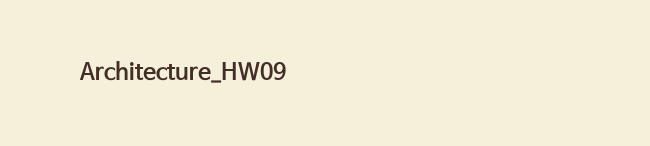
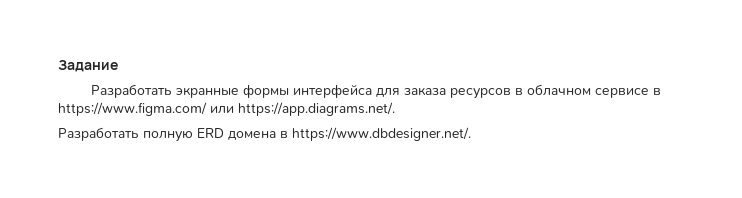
[79,61,286,83] Architecture_HW09 -> [58,60,118,72] [91,84,662,99] [58,102,395,116] [58,127,471,142] Задание // Разработать экранные формы интерфейса для заказа ресурсов в облачном сервисе в https://www.figma.com/ или https://app.diagrams.net/. // Разработать полную ERD домена в https://www.dbdesigner.net/.

